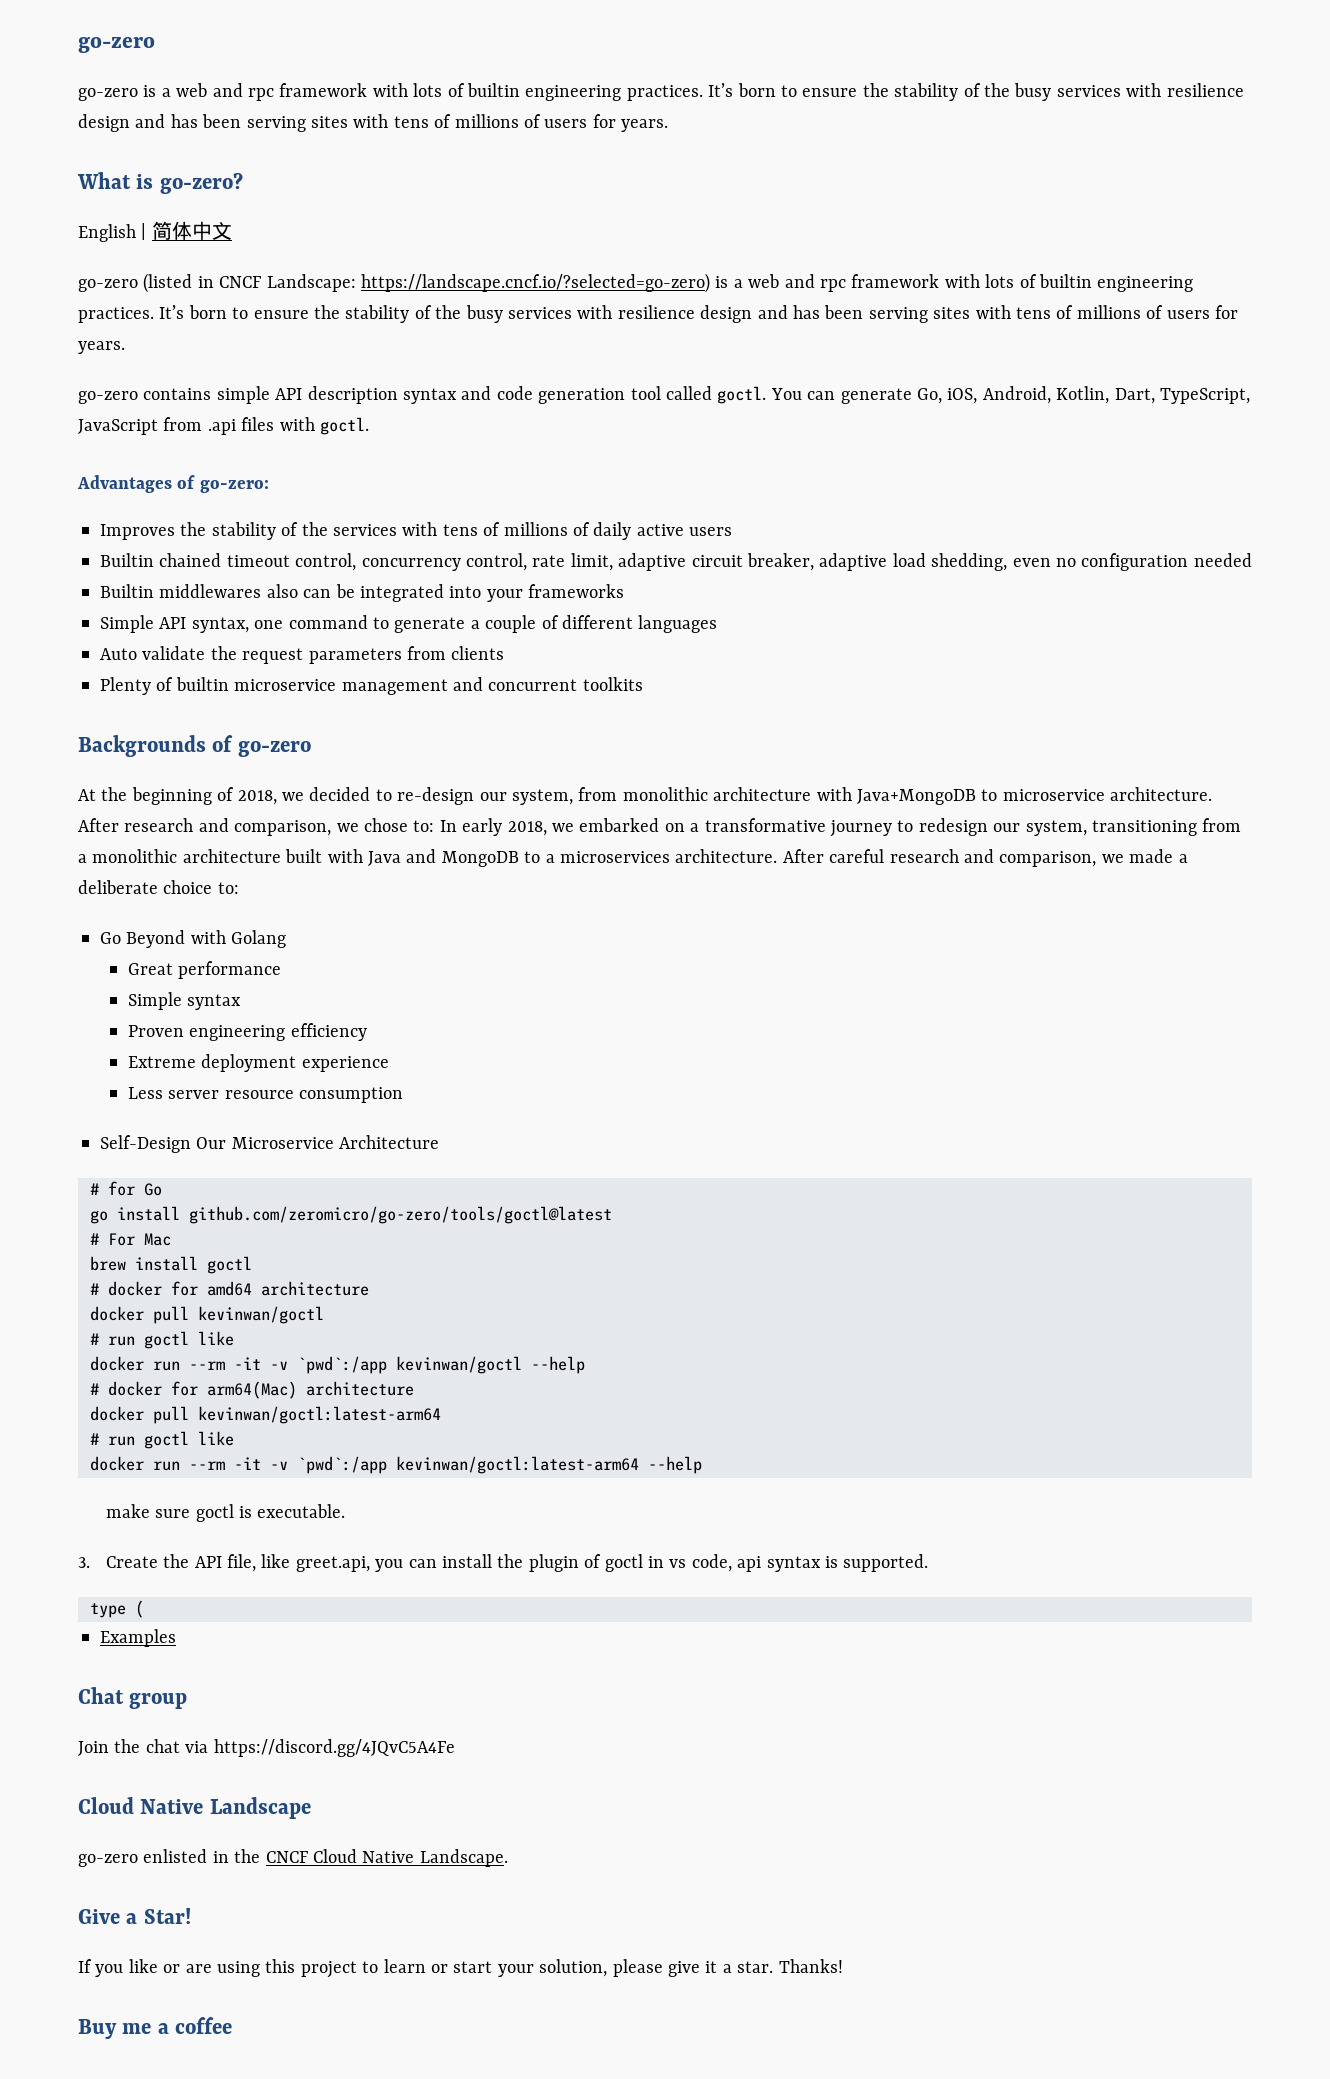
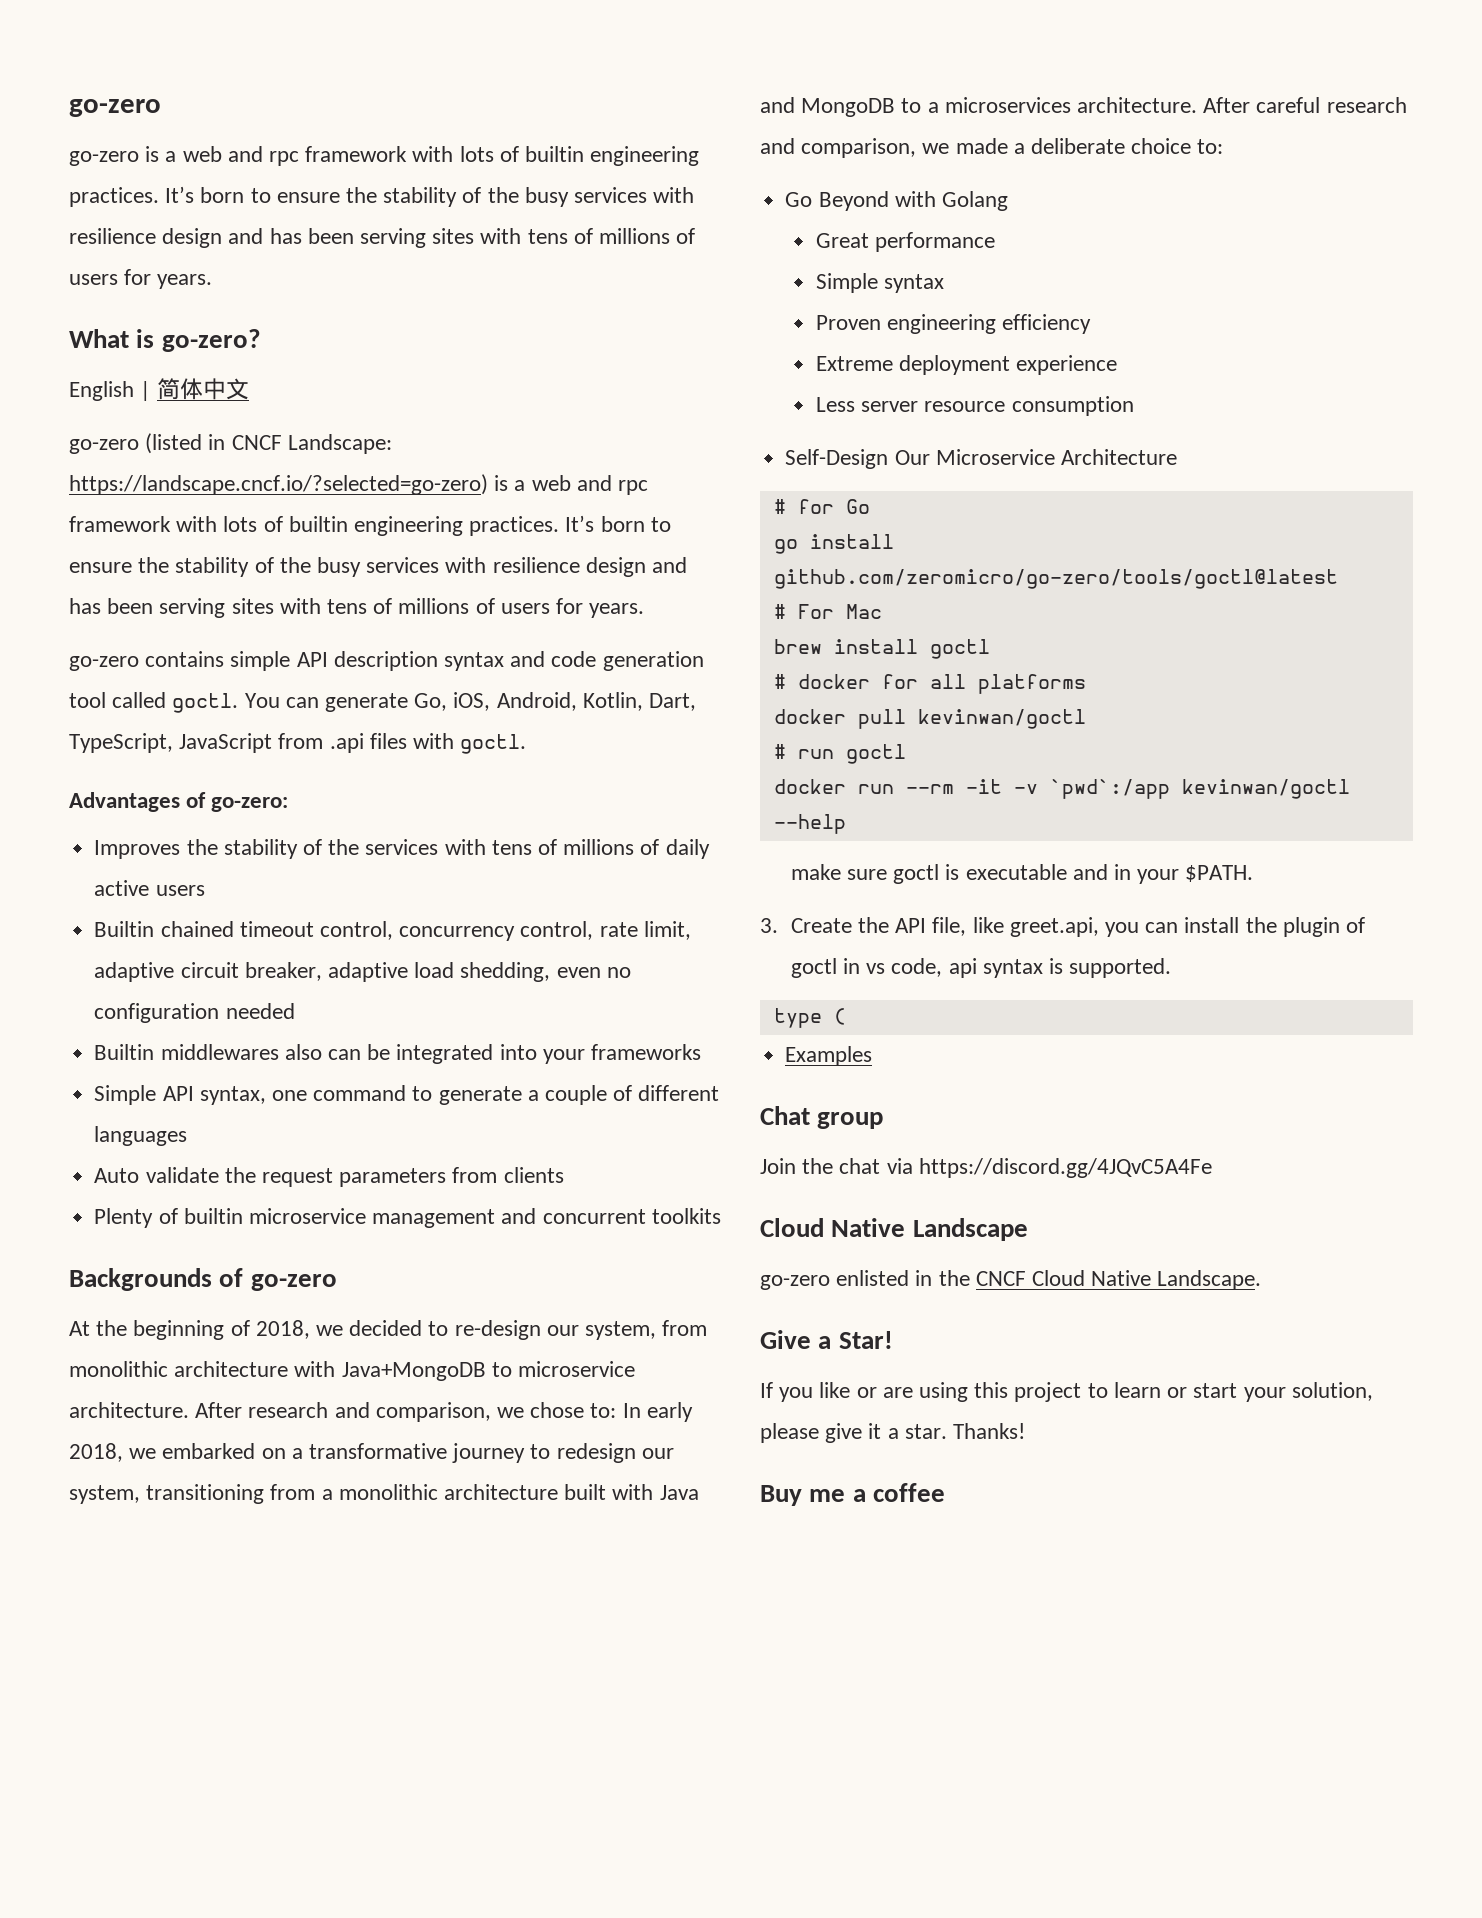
[207,1281,369,1296] amd64 architecture -> [929,674,1086,694] all platforms
[198,1331,234,1346] like -> (906, 754) none
[90,1381,414,1399] [90,1406,441,1424] [90,1431,234,1449] [90,1456,702,1474] // # docker for arm64(Mac) architecture // docker pull kevinwan/goctl:latest-arm64 // # run goctl like // docker run --rm -it -v `pwd`:/app kevinwan/goctl:latest-arm64 --help -> (846, 824) none
[257,1504,346,1518] executable. -> [965,864,1254,884] executable and in your $PATH.

